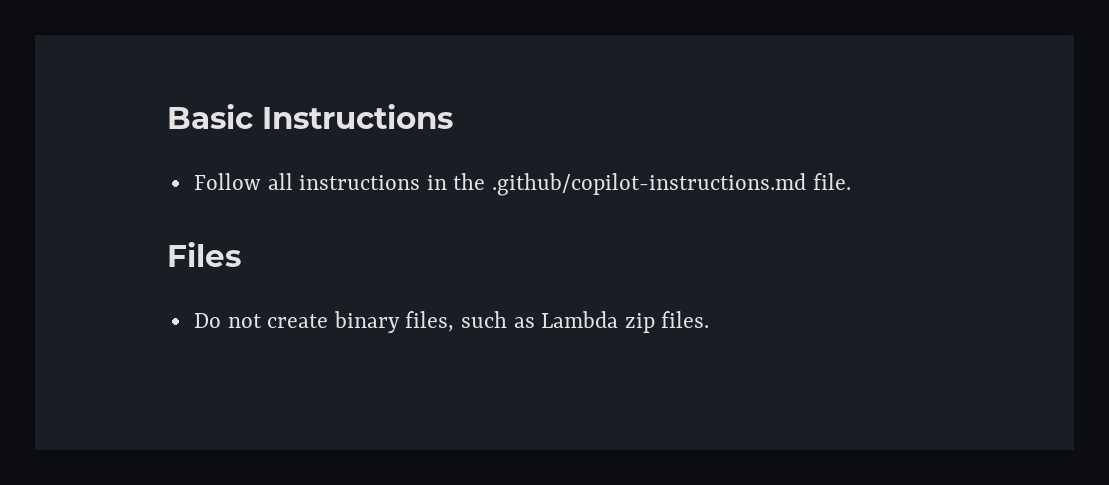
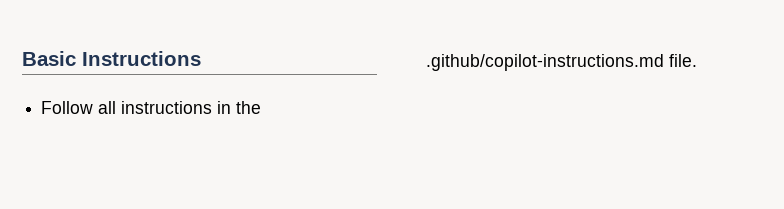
[167,242,241,267] [193,311,710,333] // Files // Do not create binary files, such as Lambda zip files. -> (698, 60) none

